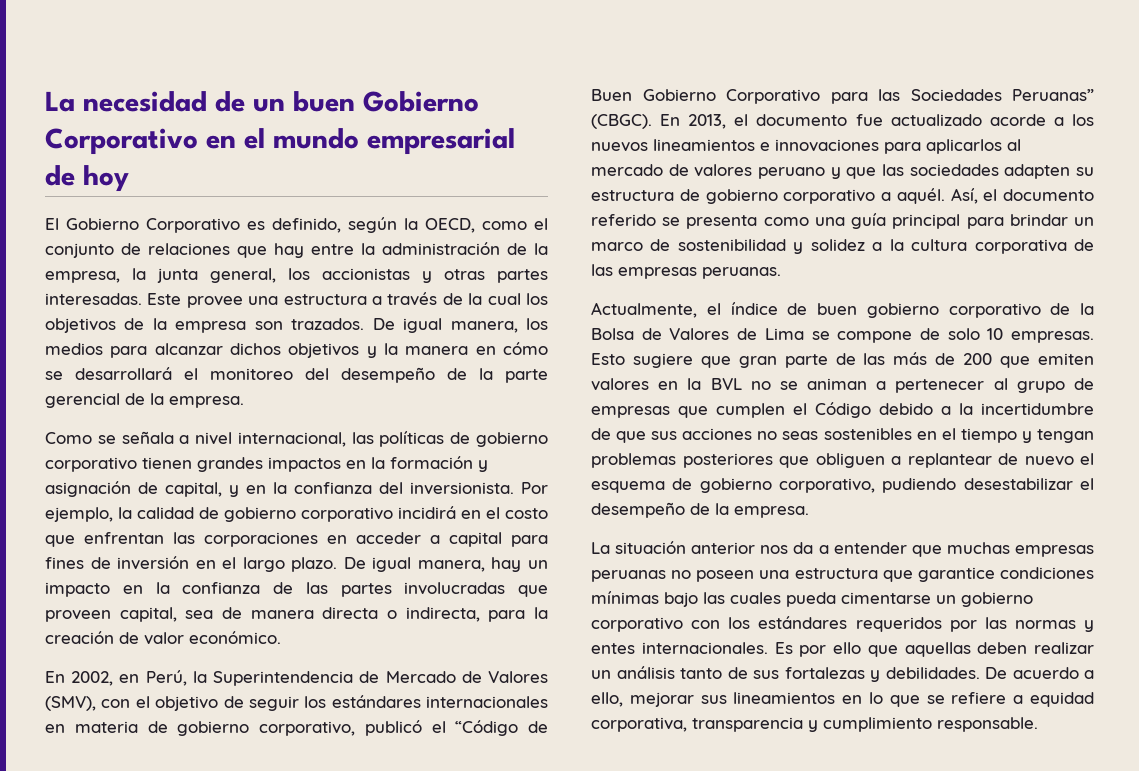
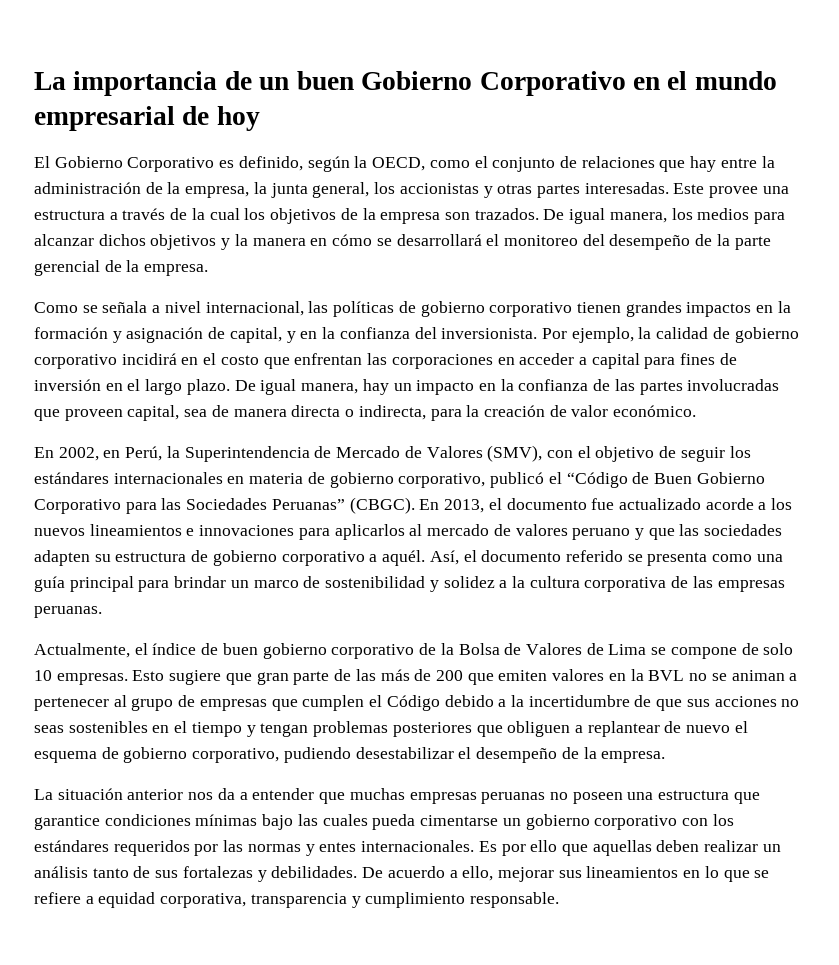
[45,91,207,112] La necesidad -> [34,71,218,96] La importancia

